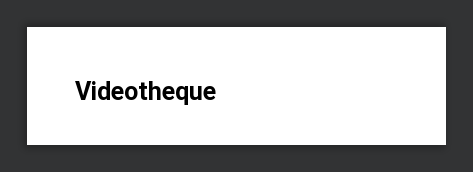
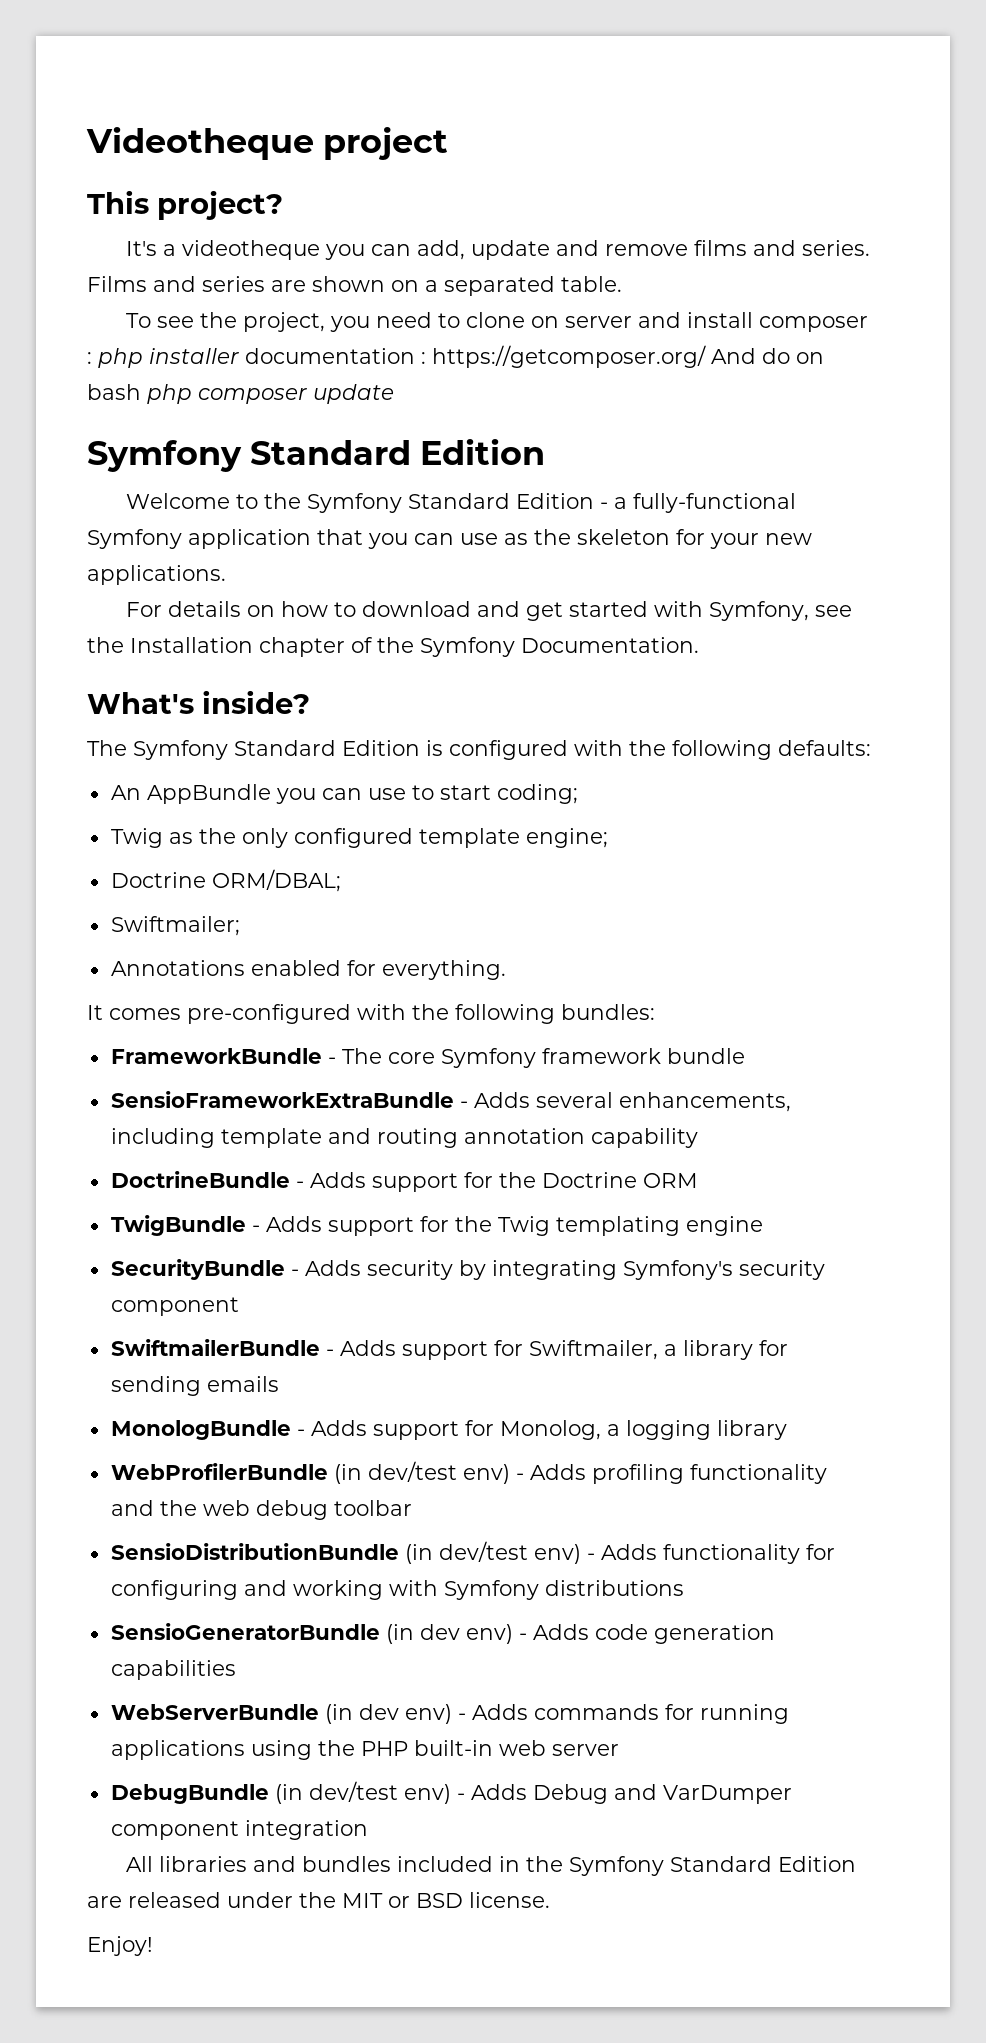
(216, 93) none -> [323,127,449,160] [87,190,283,220] [125,240,870,260] [87,276,622,296] [125,312,868,332] [87,345,824,368] [87,384,394,404] [87,439,546,472] [125,493,796,513] [87,529,812,549] [87,565,226,585] [125,601,852,621] [87,637,699,657] [87,690,310,714] [87,740,871,760] [110,784,578,804] [110,828,608,848] [110,869,341,892] [110,916,240,936] [110,960,506,980] [87,1004,655,1024] [110,1048,745,1068] [110,1091,791,1112] [110,1128,698,1148] [110,1171,698,1192] [110,1215,763,1236] [110,1259,825,1280] [110,1297,239,1316] [110,1339,788,1360] [110,1376,279,1396] [110,1420,787,1440] [110,1461,827,1484] [110,1500,412,1520] [110,1541,835,1564] [110,1580,684,1600] [110,1623,775,1644] [110,1660,236,1680] [110,1704,789,1724] [110,1740,619,1760] [110,1781,792,1804] [110,1820,368,1840] [125,1856,856,1876] [87,1892,550,1908] [87,1936,153,1956] project // This project? // It's a videotheque you can add, update and remove films and series. Films and series are shown on a separated table. // To see the project, you need to clone on server and install composer : php installer documentation : https://getcomposer.org/ And do on bash php composer update // Symfony Standard Edition // Welcome to the Symfony Standard Edition - a fully-functional Symfony application that you can use as the skeleton for your new applications. // For details on how to download and get started with Symfony, see the Installation chapter of the Symfony Documentation. // What's inside? // The Symfony Standard Edition is configured with the following defaults: // An AppBundle you can use to start coding; // Twig as the only configured template engine; // Doctrine ORM/DBAL; // Swiftmailer; // Annotations enabled for everything. // It comes pre-configured with the following bundles: // FrameworkBundle - The core Symfony framework bundle // SensioFrameworkExtraBundle - Adds several enhancements, including template and routing annotation capability // DoctrineBundle - Adds support for the Doctrine ORM // TwigBundle - Adds support for the Twig templating engine // SecurityBundle - Adds security by integrating Symfony's security component // SwiftmailerBundle - Adds support for Swiftmailer, a library for sending emails // MonologBundle - Adds support for Monolog, a logging library // WebProfilerBundle (in dev/test env) - Adds profiling functionality and the web debug toolbar // SensioDistributionBundle (in dev/test env) - Adds functionality for configuring and working with Symfony distributions // SensioGeneratorBundle (in dev env) - Adds code generation capabilities // WebServerBundle (in dev env) - Adds commands for running applications using the PHP built-in web server // DebugBundle (in dev/test env) - Adds Debug and VarDumper component integration // All libraries and bundles included in the Symfony Standard Edition are released under the MIT or BSD license. // Enjoy!

